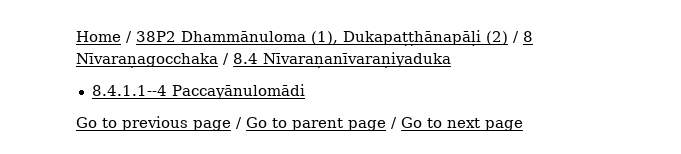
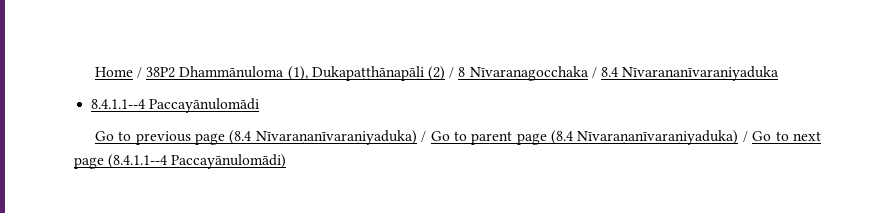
(231, 125) none -> [229,130,417,145] (8.4 Nīvaraṇanīvaraṇiyaduka)
(386, 125) none -> [551,130,739,145] (8.4 Nīvaraṇanīvaraṇiyaduka)
(523, 125) none -> [108,154,287,169] (8.4.1.1--4 Paccayānulomādi)

